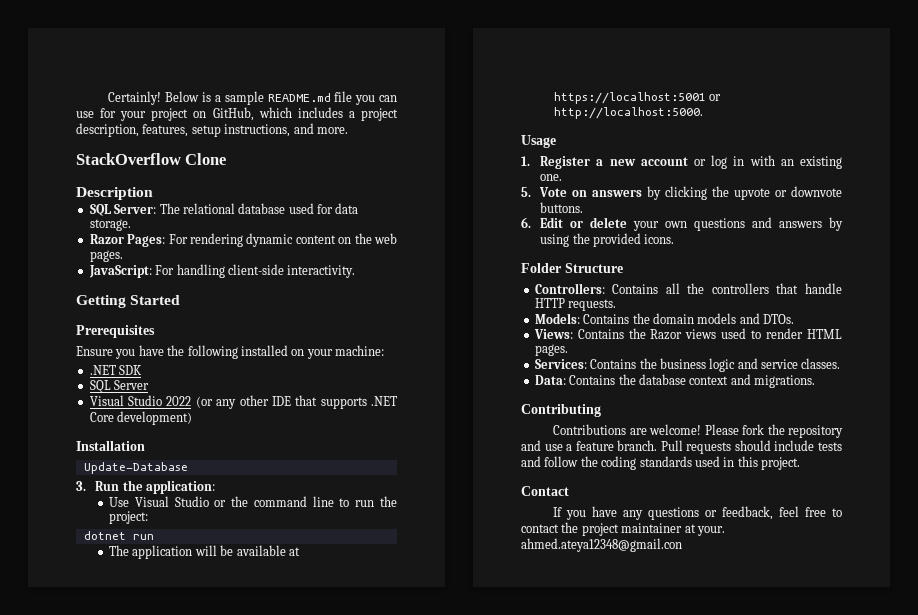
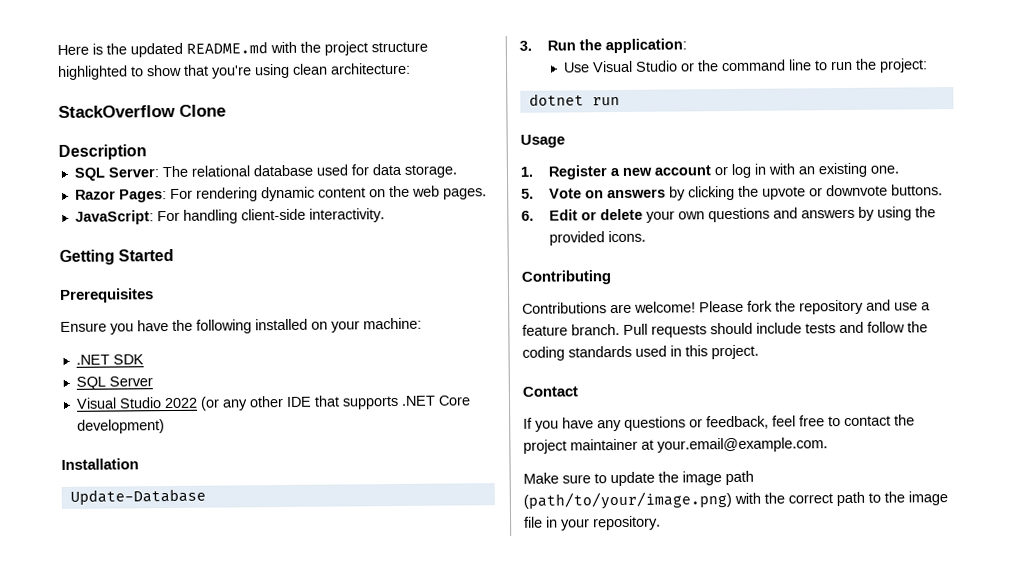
[108,91,397,105] [76,107,398,121] [76,123,348,137] Certainly! Below is a sample README.md file you can use for your project on GitHub, which includes a project description, features, setup instructions, and more. -> [57,41,428,58] [57,62,411,80] Here is the updated README.md with the project structure highlighted to show that you're using clean architecture:
[109,545,300,559] [554,92,722,104] [554,107,704,119] // The application will be available at https://localhost:5001 or http://localhost:5000. -> (620, 101) none
[521,263,623,273] [534,283,842,294] [534,298,617,311] [534,313,794,324] [533,328,842,340] [534,344,568,356] [534,358,841,372] [534,374,815,388] // Folder Structure // Controllers: Contains all the controllers that handle HTTP requests. // Models: Contains the domain models and DTOs. // Views: Contains the Razor views used to render HTML pages. // Services: Contains the business logic and service classes. // Data: Contains the database context and migrations. -> (646, 236) none
[696,526,725,536] [521,538,682,552] your. ahmed.ateya12348@gmail.con -> [657,437,828,453] [523,470,754,487] [523,491,948,510] [524,515,661,531] your.email@example.com. // Make sure to update the image path (path/to/your/image.png) with the correct path to the image file in your repository.

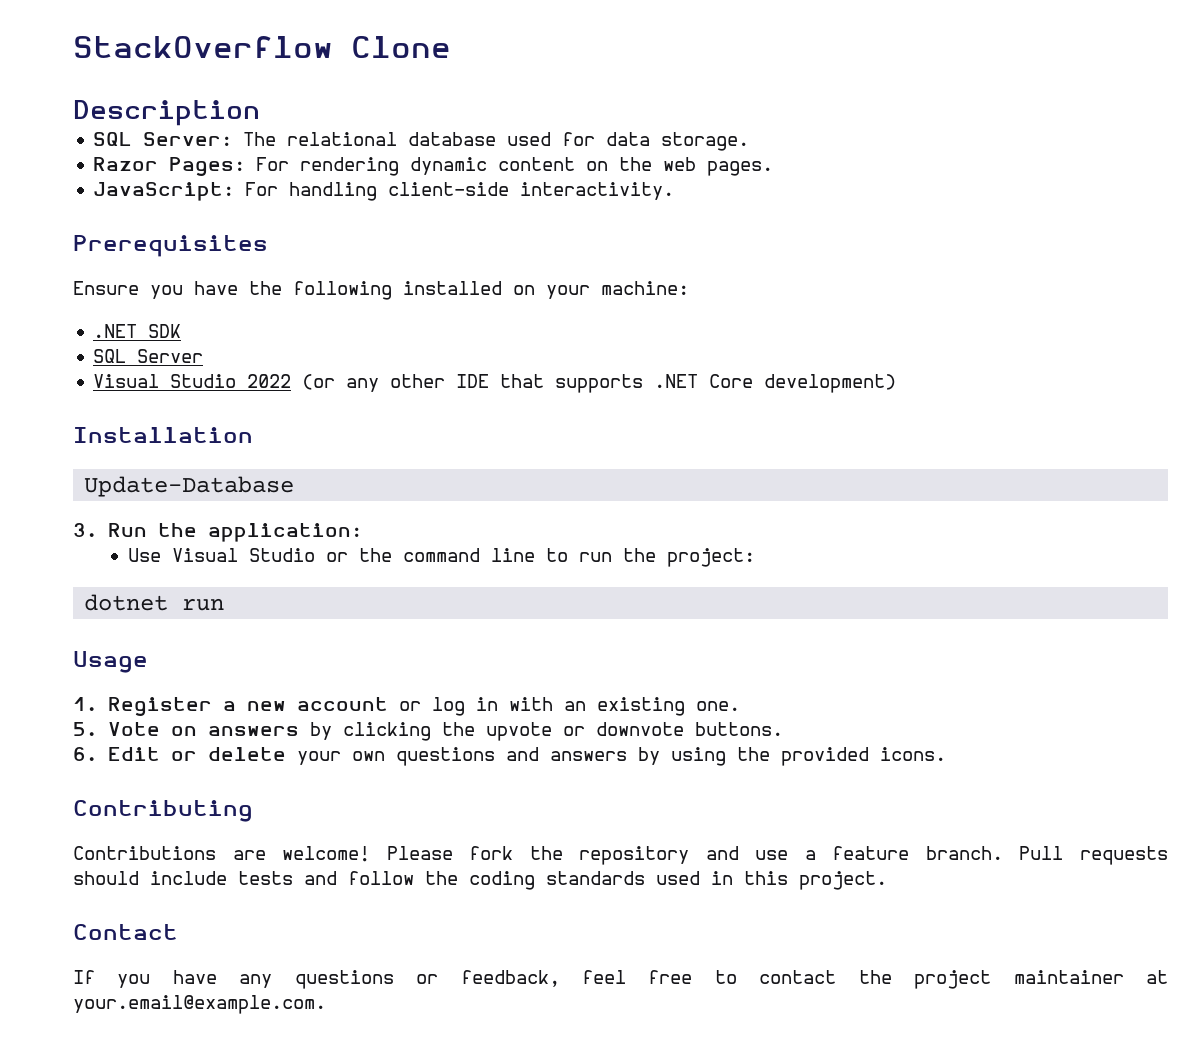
[57,41,428,58] [57,62,411,80] Here is the updated README.md with the project structure highlighted to show that you're using clean architecture: // -> (73, 47) none
[59,248,175,265] // Getting Started -> (675, 191) none
[523,470,754,487] [523,491,948,510] [524,515,661,531] // Make sure to update the image path (path/to/your/image.png) with the correct path to the image file in your repository. -> (326, 1004) none

